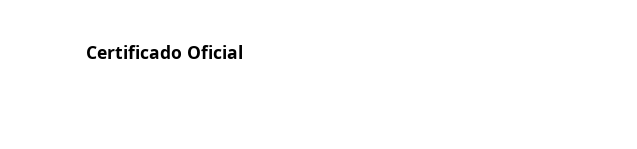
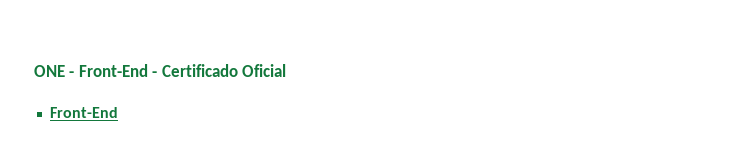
(86, 52) none -> [34,64,158,77] ONE - Front-End -
(243, 52) none -> [49,107,118,118] // Front-End

